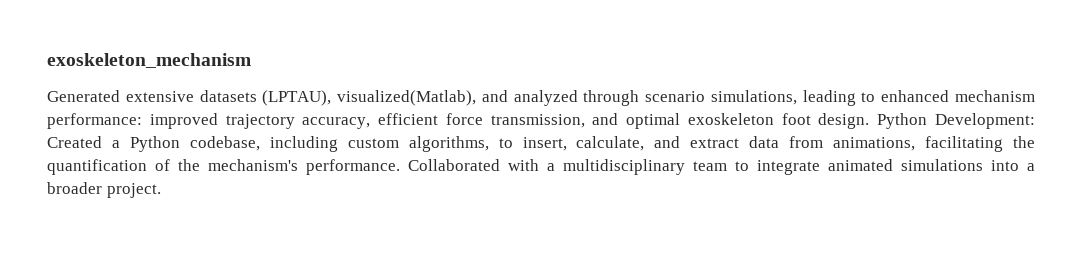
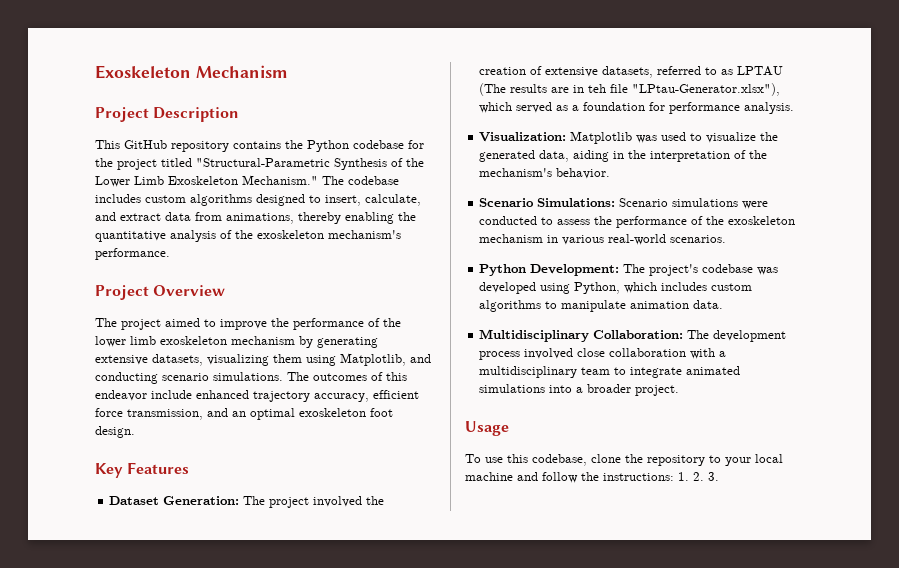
[47,53,251,68] [47,90,1035,106] [47,113,1035,129] [47,136,489,152] exoskeleton_mechanism // Generated extensive datasets (LPTAU), visualized(Matlab), and analyzed through scenario simulations, leading to enhanced mechanism performance: improved trajectory accuracy, efficient force transmission, and optimal exoskeleton foot design. Python Development: Created a Python codebase, including custom algorithms, -> [95,65,288,79] [95,107,240,122] [95,140,424,152] [95,158,424,170] [95,175,399,187] [95,194,305,206] Exoskeleton Mechanism // Project Description // This GitHub repository contains the Python codebase for the project titled "Structural-Parametric Synthesis of the Lower Limb Exoskeleton Mechanism." The codebase includes custom algorithms designed
[925,136,1035,152] [47,159,500,175] facilitating the quantification of the mechanism's performance. Collaborated -> [298,212,416,224] [95,230,401,242] [95,248,170,260] [95,285,226,300] [95,318,401,330] [95,336,378,348] [95,353,431,366] [95,372,407,384] [95,390,419,402] [95,408,393,420] [95,426,135,438] [95,462,190,478] [109,496,385,508] [479,66,784,78] [479,83,781,96] [479,102,795,114] [479,131,779,144] [479,150,768,162] [479,168,611,179] [479,198,769,209] [479,216,796,228] [479,234,727,245] [479,264,779,276] [479,282,753,294] [479,300,724,312] [479,329,787,342] [479,348,687,360] thereby enabling the quantitative analysis of the exoskeleton mechanism's performance. // Project Overview // The project aimed to improve the performance of the lower limb exoskeleton mechanism by generating extensive datasets, visualizing them using Matplotlib, and conducting scenario simulations. The outcomes of this endeavor include enhanced trajectory accuracy, efficient force transmission, and an optimal exoskeleton foot design. // Key Features // Dataset Generation: The project involved the creation of extensive datasets, referred to as LPTAU (The results are in teh file "LPtau-Generator.xlsx"), which served as a foundation for performance analysis. // Visualization: Matplotlib was used to visualize the generated data, aiding in the interpretation of the mechanism's behavior. // Scenario Simulations: Scenario simulations were conducted to assess the performance of the exoskeleton mechanism in various real-world scenarios. // Python Development: The project's codebase was developed using Python, which includes custom algorithms to manipulate animation data. // Multidisciplinary Collaboration: The development process involved close collaboration
(161, 190) none -> [465,421,509,436] [465,454,783,466] [465,472,719,483] // Usage // To use this codebase, clone the repository to your local machine and follow the instructions: 1. 2. 3.

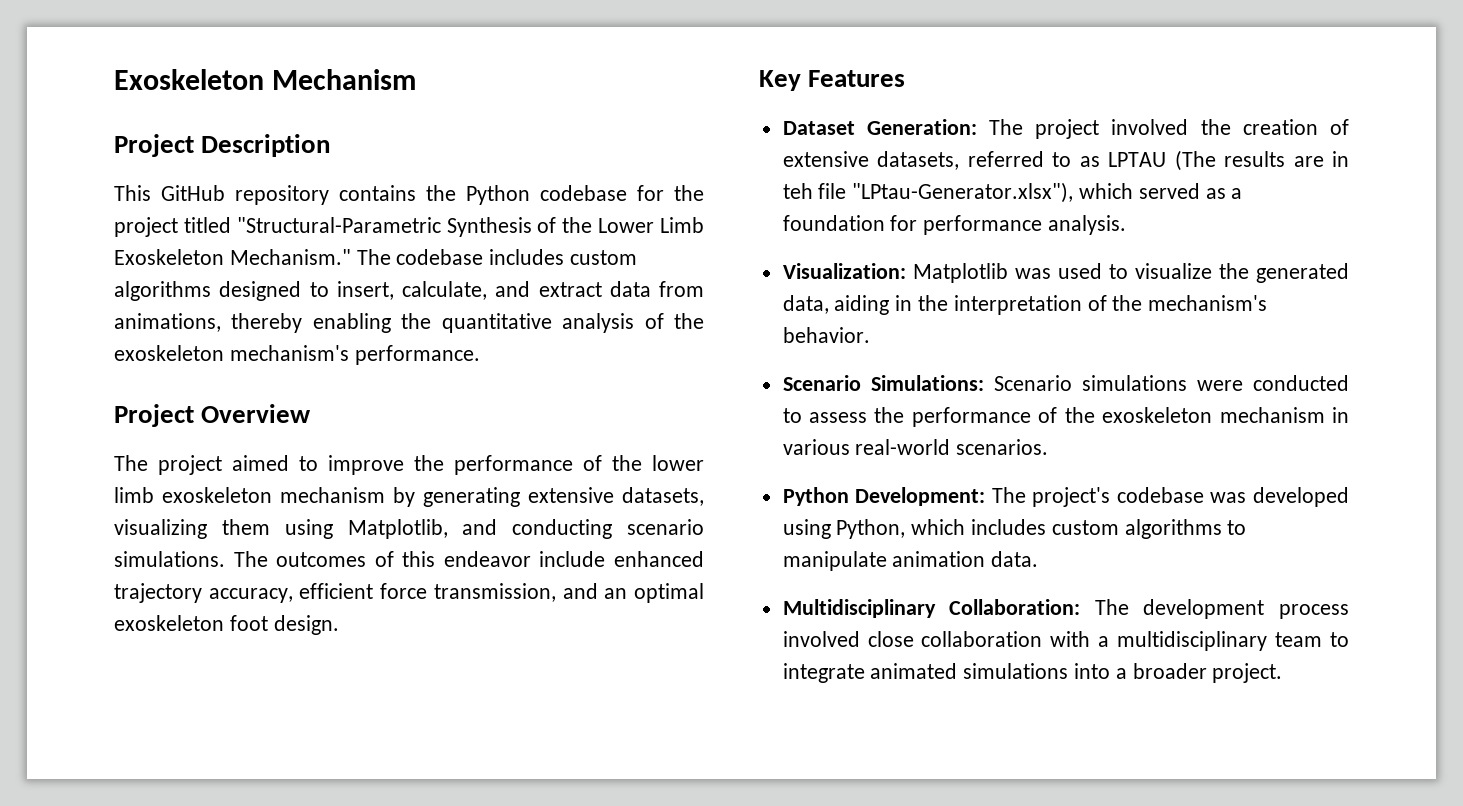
[465,421,509,436] [465,454,783,466] [465,472,719,483] // Usage // To use this codebase, clone the repository to your local machine and follow the instructions: 1. 2. 3. -> (1283, 673) none

